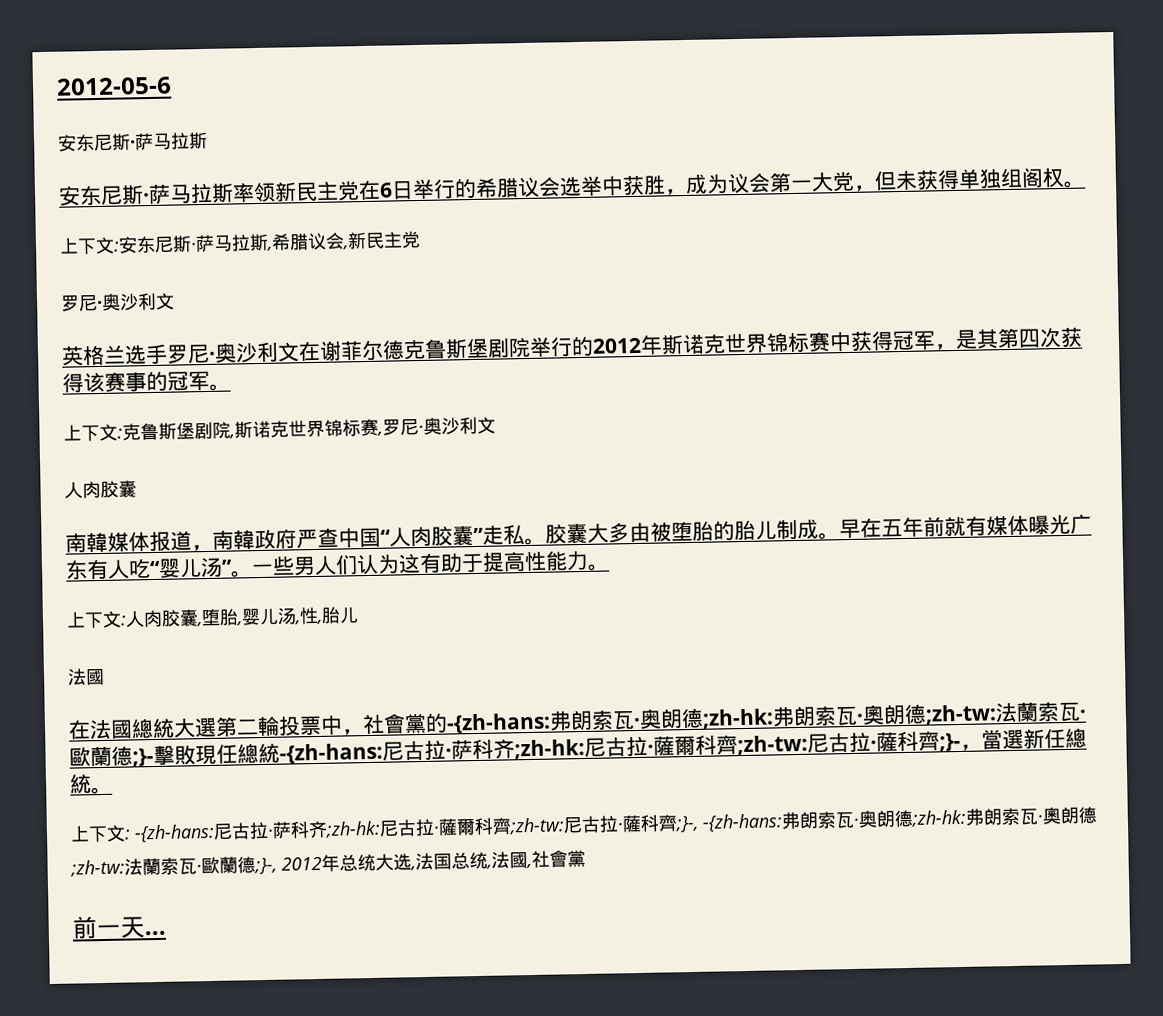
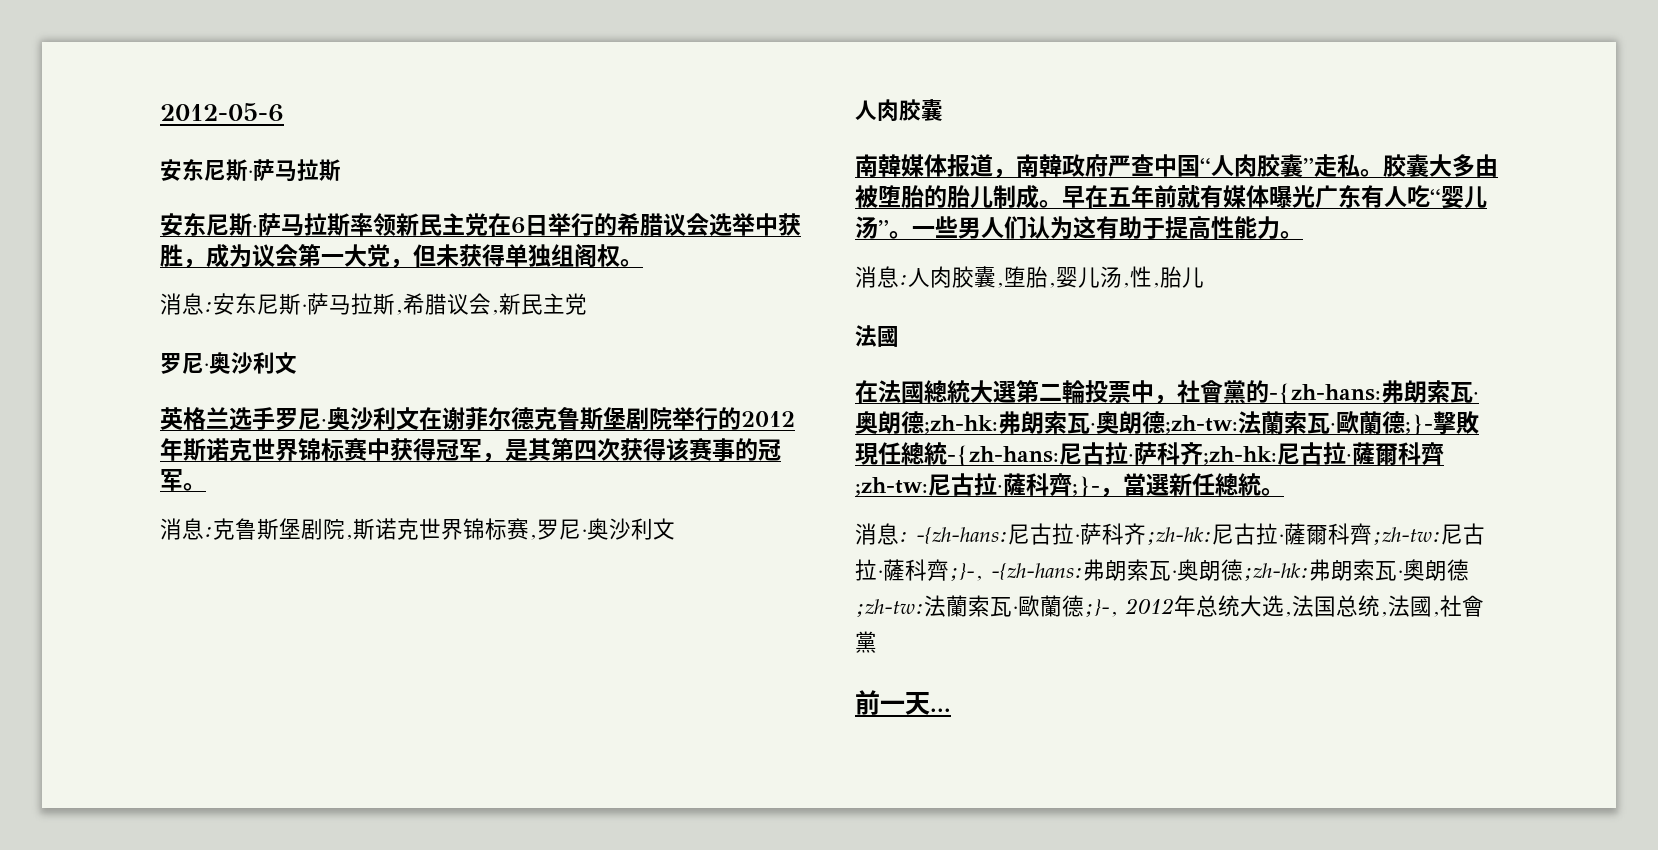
[59,236,115,255] 上下文 -> [160,293,204,315] 消息
[63,423,118,442] 上下文 -> [160,518,204,540] 消息
[66,610,122,629] 上下文 -> [855,266,899,288] 消息
[70,824,126,843] 上下文 -> [855,523,899,545] 消息

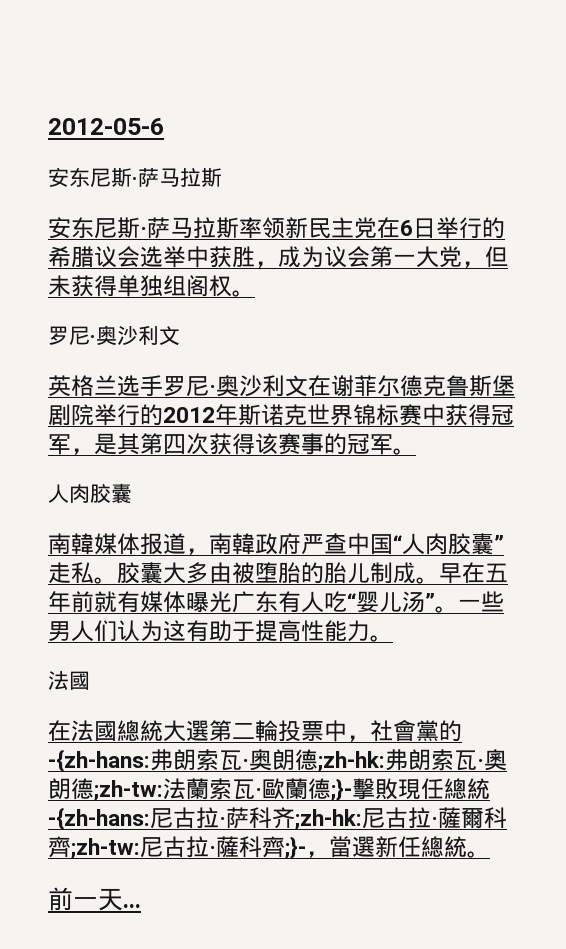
[160,293,587,315] // 消息:安东尼斯·萨马拉斯,希腊议会,新民主党 -> (255, 293) none
[160,518,675,540] // 消息:克鲁斯堡剧院,斯诺克世界锦标赛,罗尼·奥沙利文 -> (416, 451) none
[855,266,1204,288] // 消息:人肉胶囊,堕胎,婴儿汤,性,胎儿 -> (393, 638) none
[855,523,1485,545] [855,559,1469,581] [855,595,1484,617] [855,631,877,653] // 消息: -{zh-hans:尼古拉·萨科齐;zh-hk:尼古拉·薩爾科齊;zh-tw:尼古拉·薩科齊;}-, -{zh-hans:弗朗索瓦·奥朗德;zh-hk:弗朗索瓦·奧朗德;zh-tw:法蘭索瓦·歐蘭德;}-, 2012年总统大选,法国总统,法國,社會黨 -> (490, 854) none

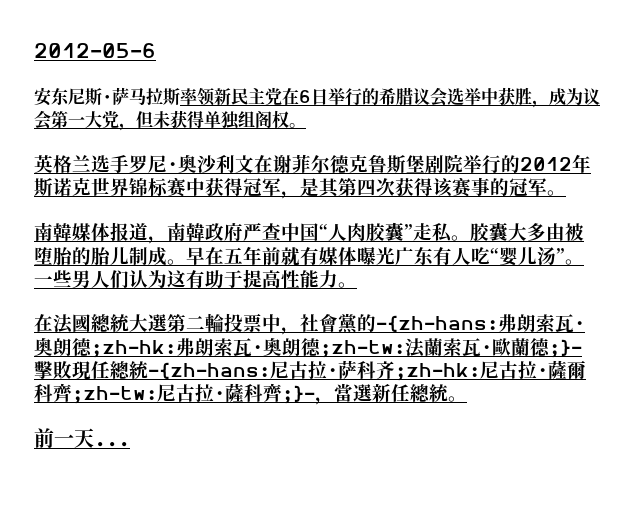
[48,217,239,239] // 安东尼斯·萨马拉斯 -> (180, 96) none
[48,325,180,346] // 罗尼·奥沙利文 -> (306, 125) none
[48,483,132,504] // 人肉胶囊 -> (566, 193) none
[48,671,90,690] // 法國 -> (357, 285) none

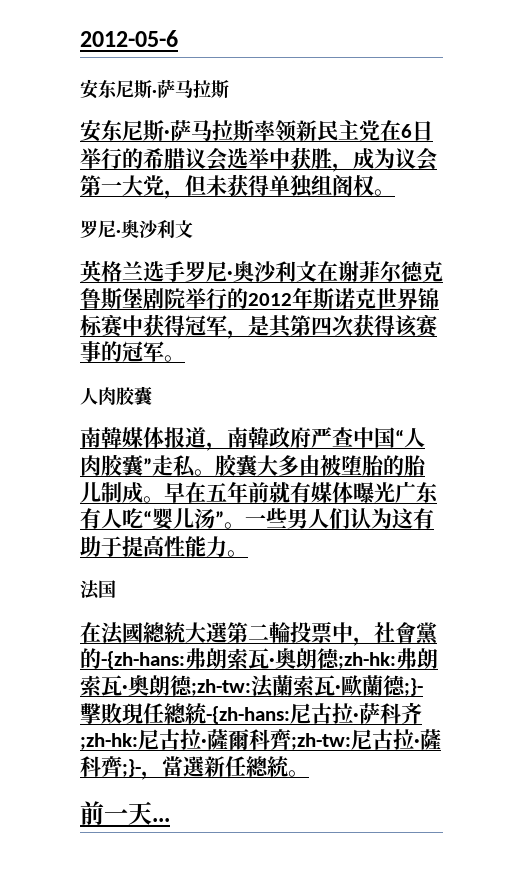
(180, 96) none -> [80,120,254,142] // 安东尼斯·萨马拉斯
(306, 125) none -> [80,219,193,239] // 罗尼·奥沙利文
(566, 193) none -> [80,386,152,405] // 人肉胶囊
(357, 285) none -> [80,580,116,600] // 法国

